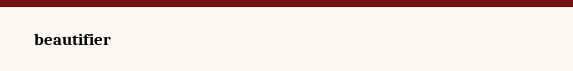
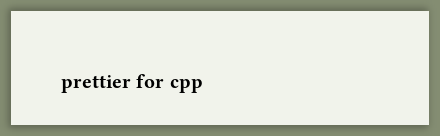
[34,33,111,45] beautifier -> [61,74,203,93] prettier for cpp

